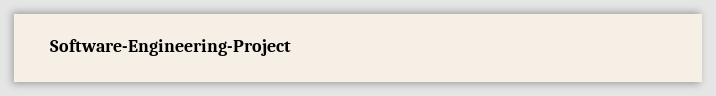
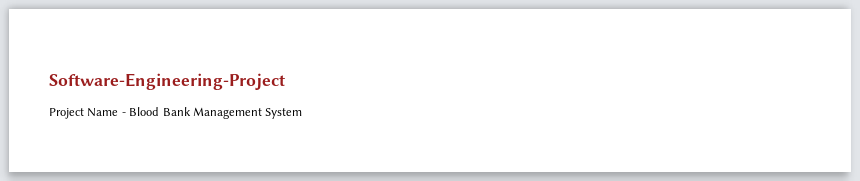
(291, 47) none -> [49,107,303,119] // Project Name - Blood Bank Management System

